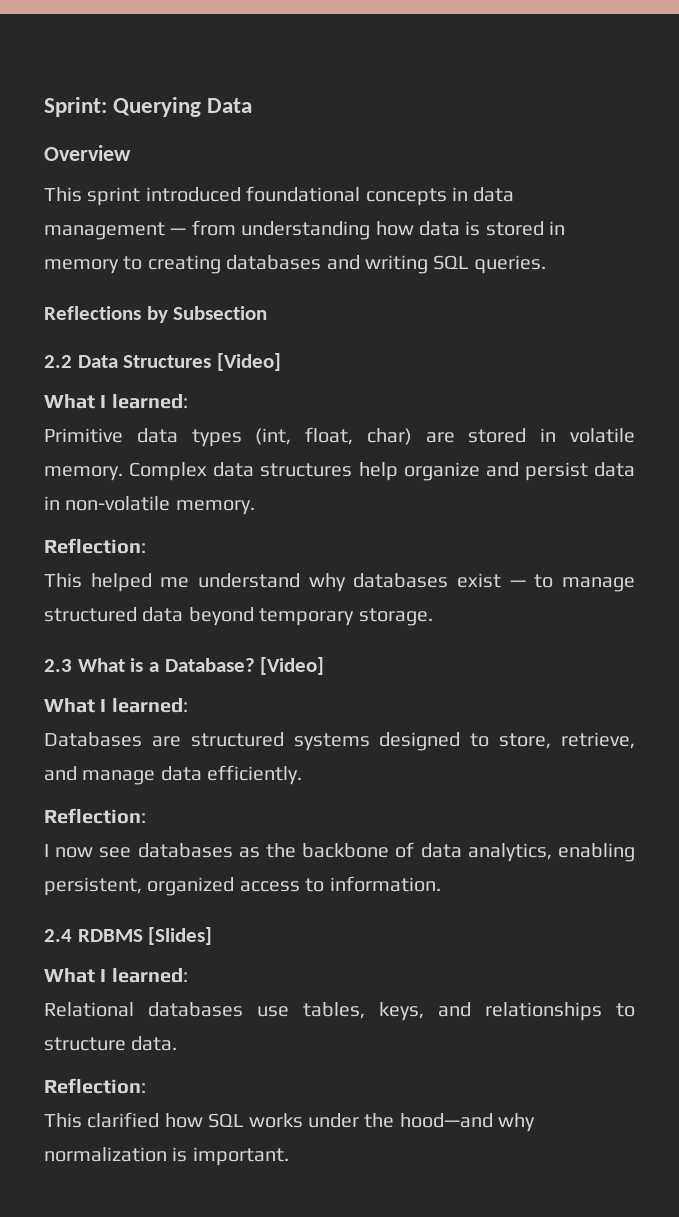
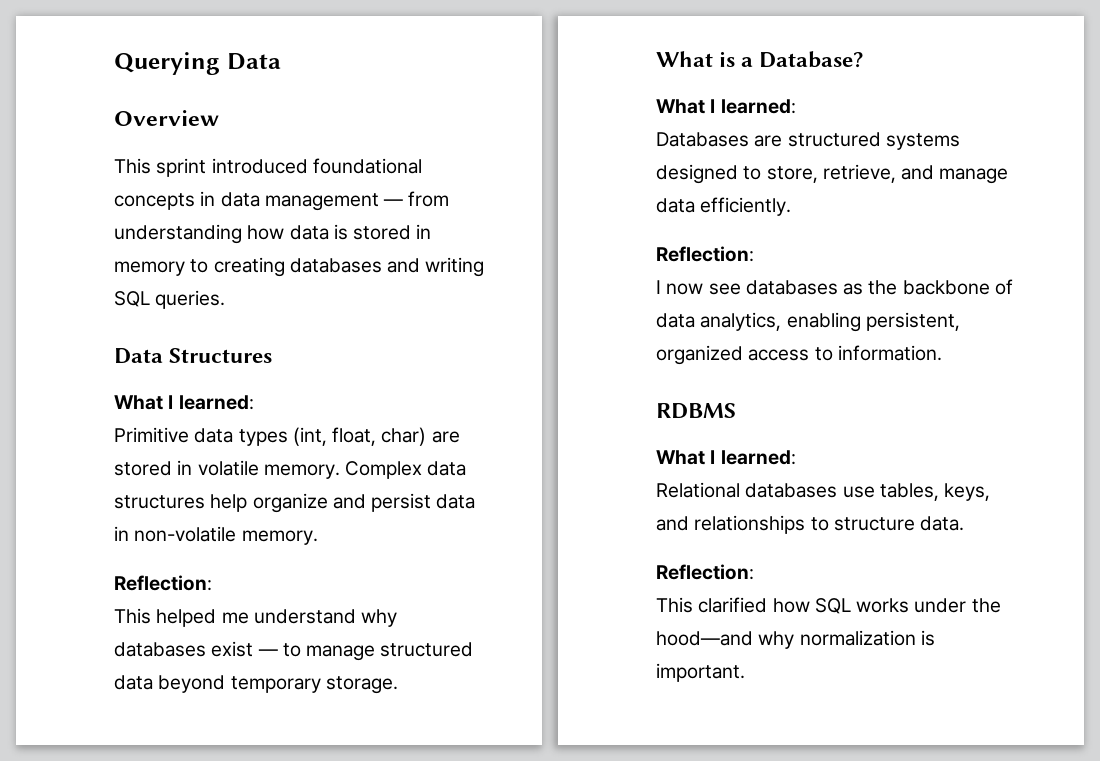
[44,97,107,117] Sprint: -> (114, 63) none
[44,306,268,323] [44,355,72,368] Reflections by Subsection // 2.2 -> (226, 299) none
[217,353,282,371] [Video] -> (273, 355) none
[44,659,72,672] 2.3 -> (398, 685) none
[260,657,325,675] [Video] -> (864, 59) none
[44,929,72,942] 2.4 -> (942, 353) none
[148,927,213,945] [Slides] -> (736, 411) none

